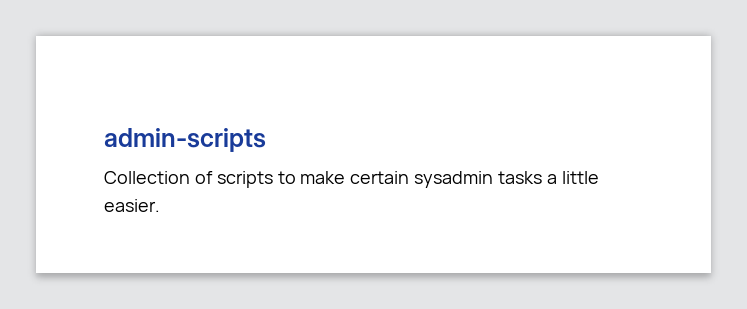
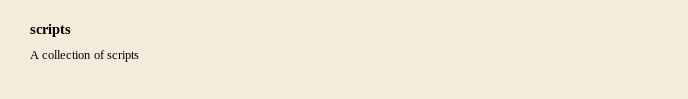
[104,128,266,152] [104,171,599,188] [104,199,160,212] admin-scripts // Collection of scripts to make certain sysadmin tasks a little easier. -> [30,24,71,37] [30,50,140,62] scripts // A collection of scripts

